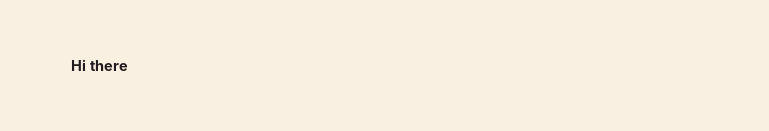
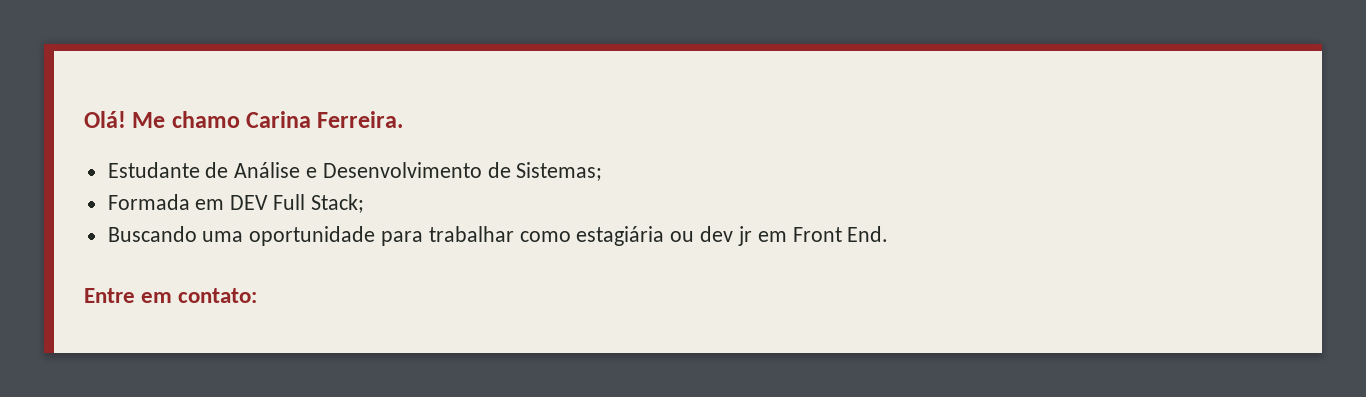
[71,59,128,71] Hi there -> [84,111,404,128] [107,162,603,181] [107,194,364,213] [107,226,889,246] [84,288,258,303] Olá! Me chamo Carina Ferreira. // Estudante de Análise e Desenvolvimento de Sistemas; // Formada em DEV Full Stack; // Buscando uma oportunidade para trabalhar como estagiária ou dev jr em Front End. // Entre em contato:

